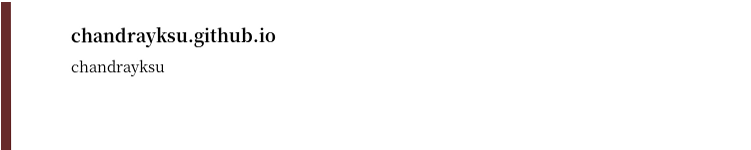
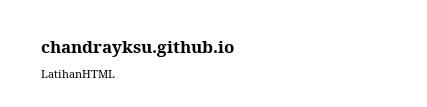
[70,59,166,77] chandrayksu -> [41,70,115,78] LatihanHTML

